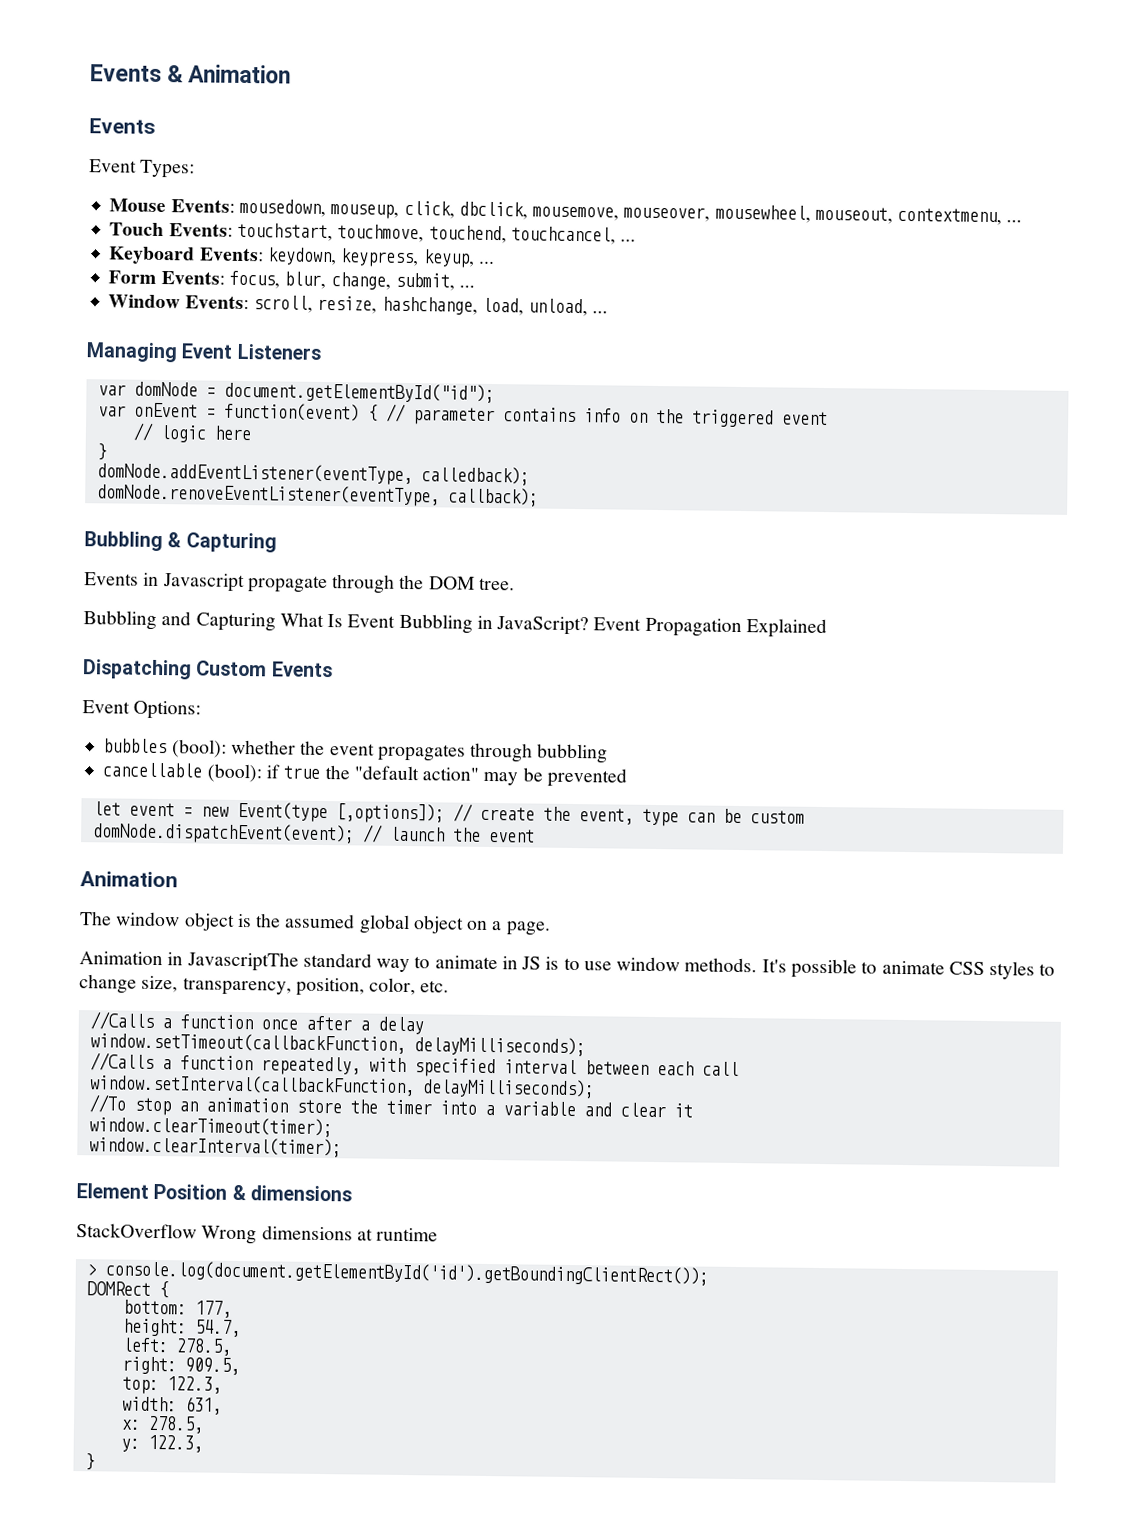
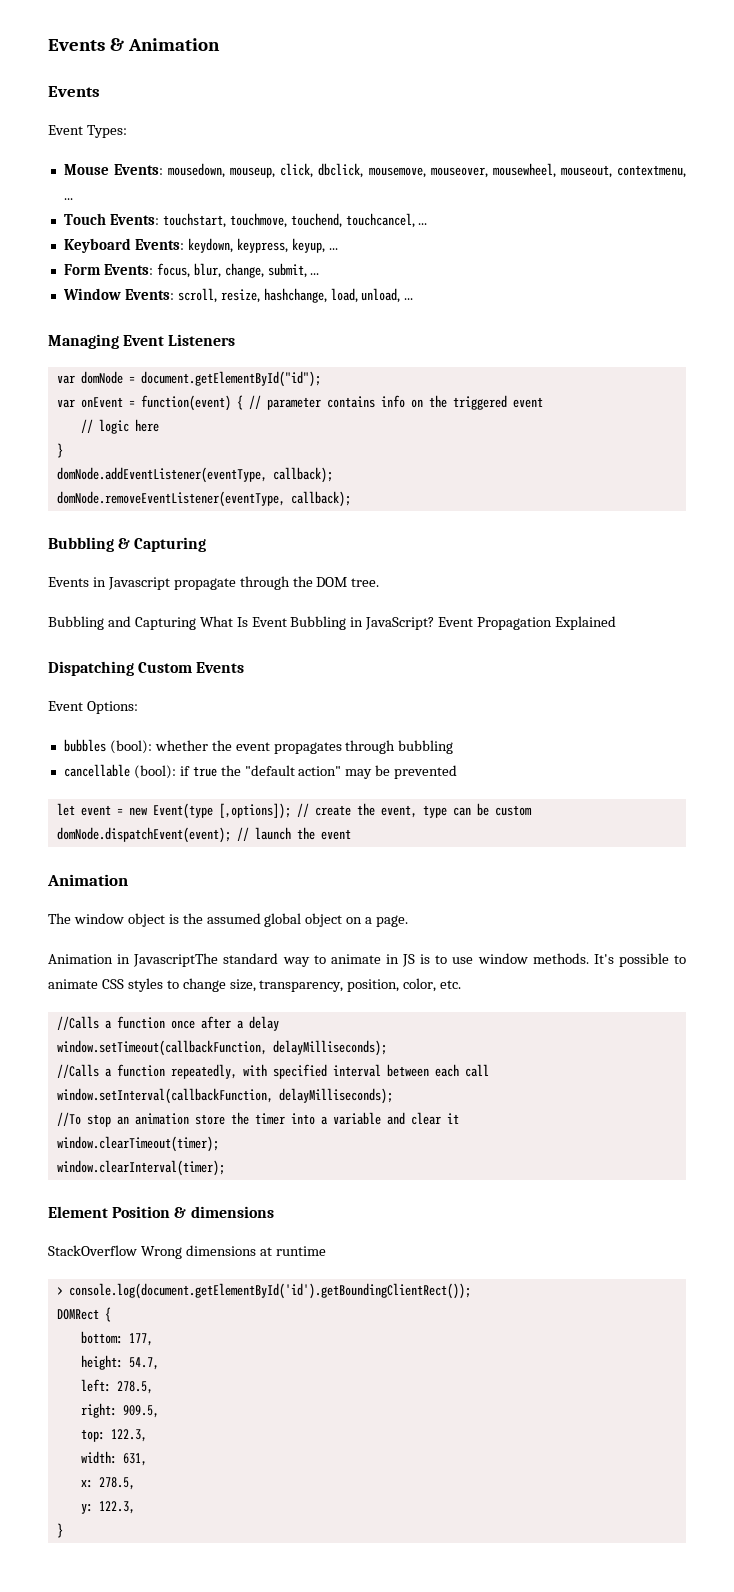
[420,466,530,486] [96,483,440,507] calledback); // domNode.renoveEventListener(eventType, -> [272,467,333,483] [56,491,285,507] callback); // domNode.removeEventListener(eventType,

